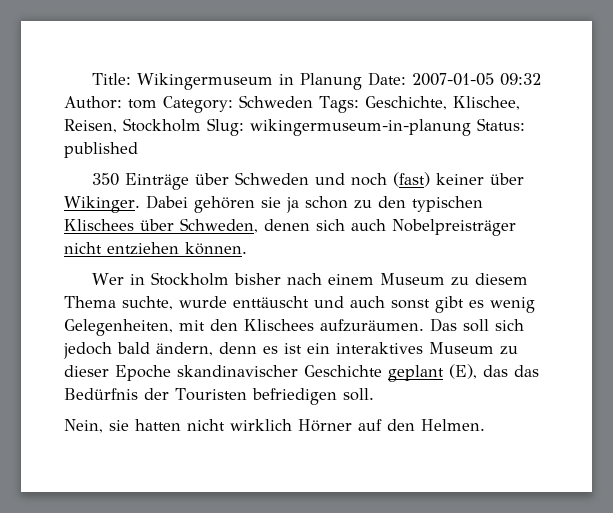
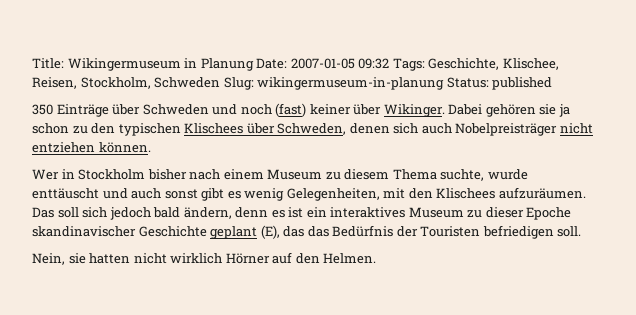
[64,95,313,113] Author: tom Category: Schweden -> (390, 63) none
[123,118,201,132] Stockholm -> [80,77,221,89] Stockholm, Schweden

